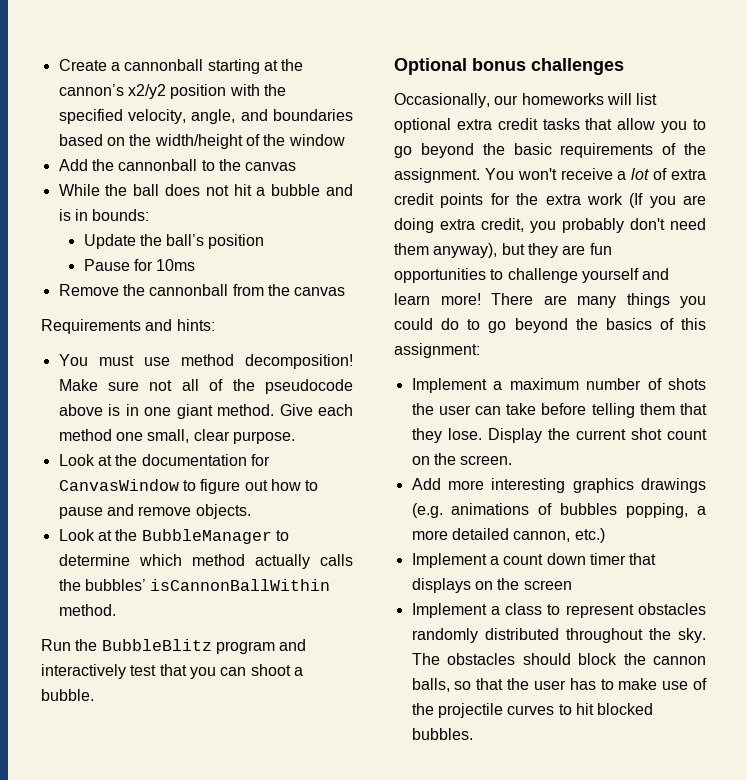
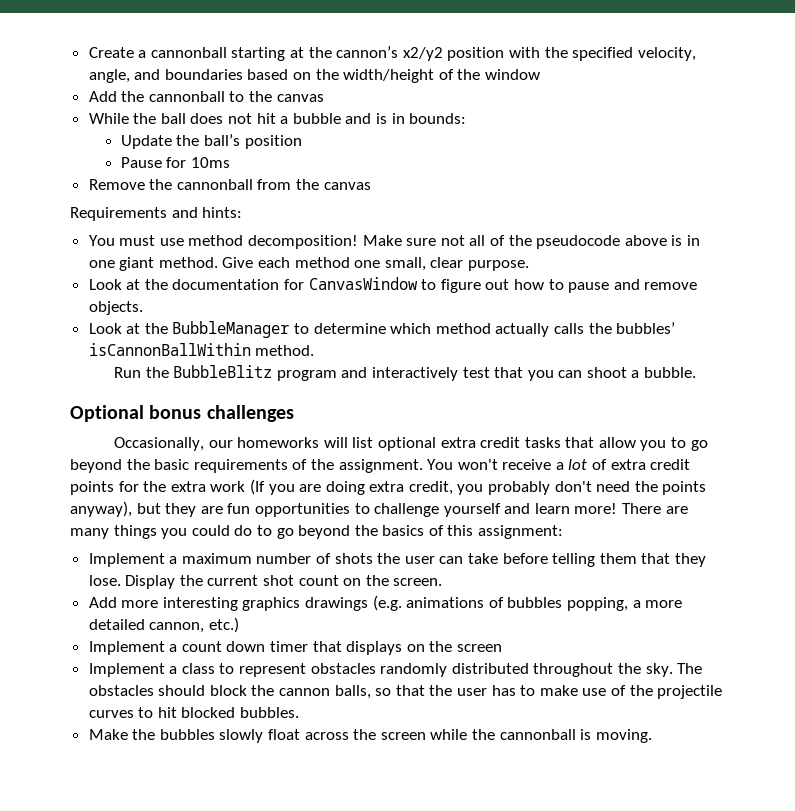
[394,243,429,255] them -> [634,481,707,495] the points
(473, 734) none -> [88,729,652,743] // Make the bubbles slowly float across the screen while the cannonball is moving.

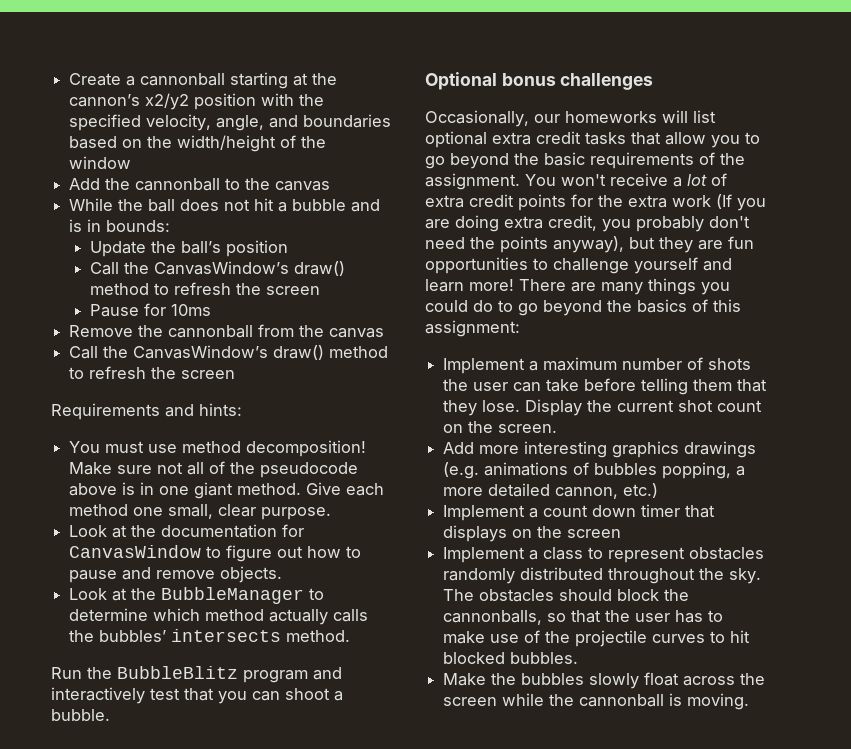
(302, 142) none -> [89,261,345,276] [89,282,320,295] // Call the CanvasWindow’s draw() method to refresh the screen
(371, 186) none -> [69,345,389,360] [69,366,236,379] // Call the CanvasWindow’s draw() method to refresh the screen
[88,343,251,356] isCannonBallWithin -> [171,629,282,642] intersects
[279,685,371,699] cannon balls, -> [443,610,543,625] cannonballs,

